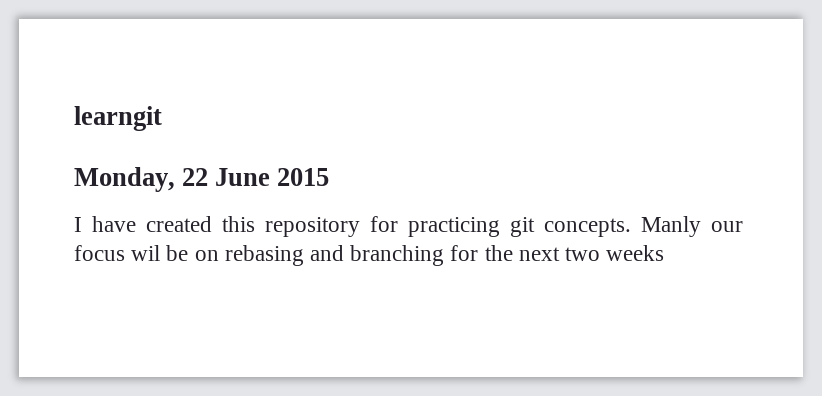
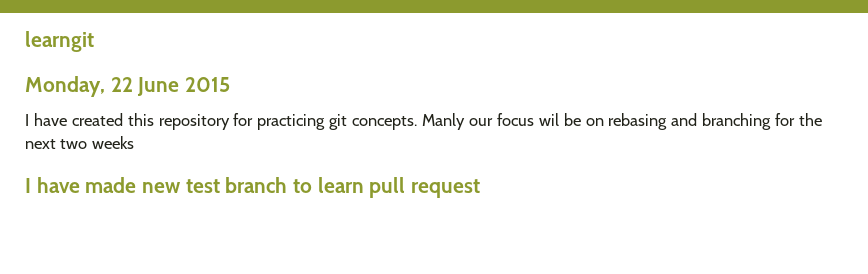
(665, 253) none -> [25,177,481,198] // I have made new test branch to learn pull request

